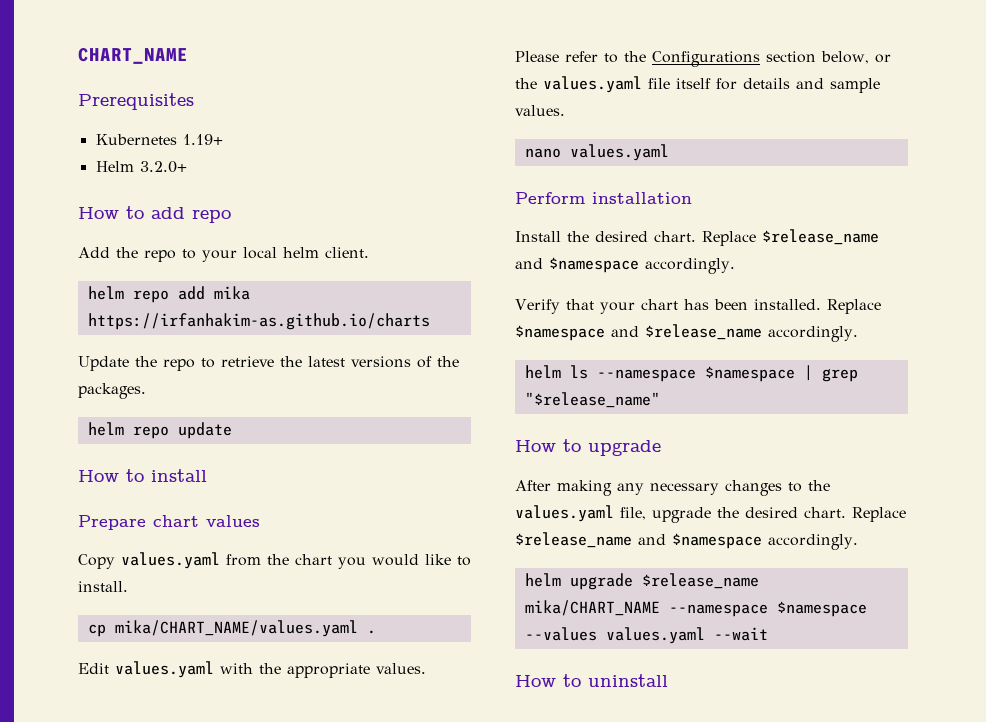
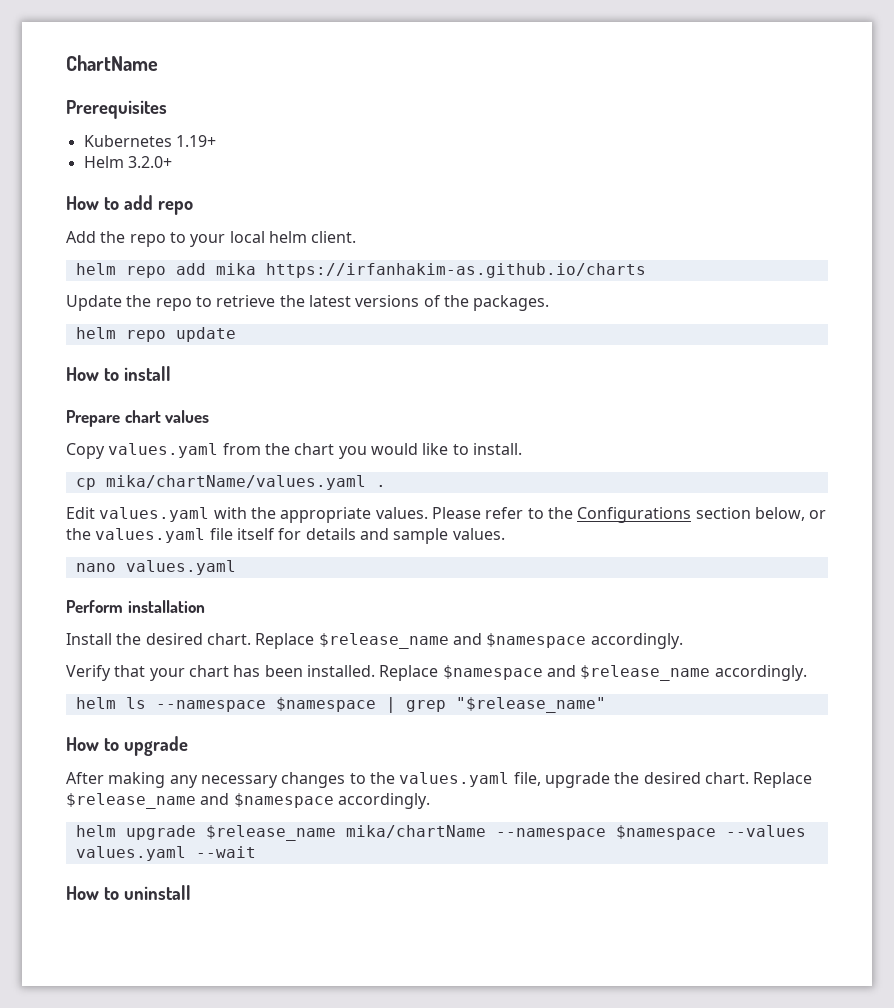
[78,47,188,64] CHART_NAME -> [66,55,158,71] ChartName
[114,620,358,637] mika/CHART_NAME/values.yaml -> [105,475,366,490] mika/chartName/values.yaml
[524,600,660,616] mika/CHART_NAME -> [345,825,486,838] mika/chartName

